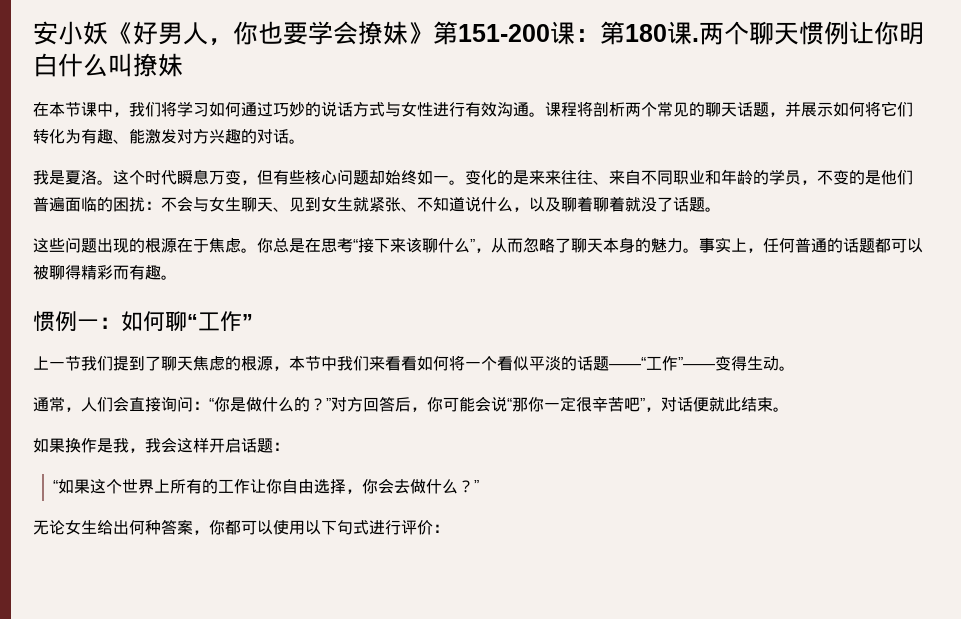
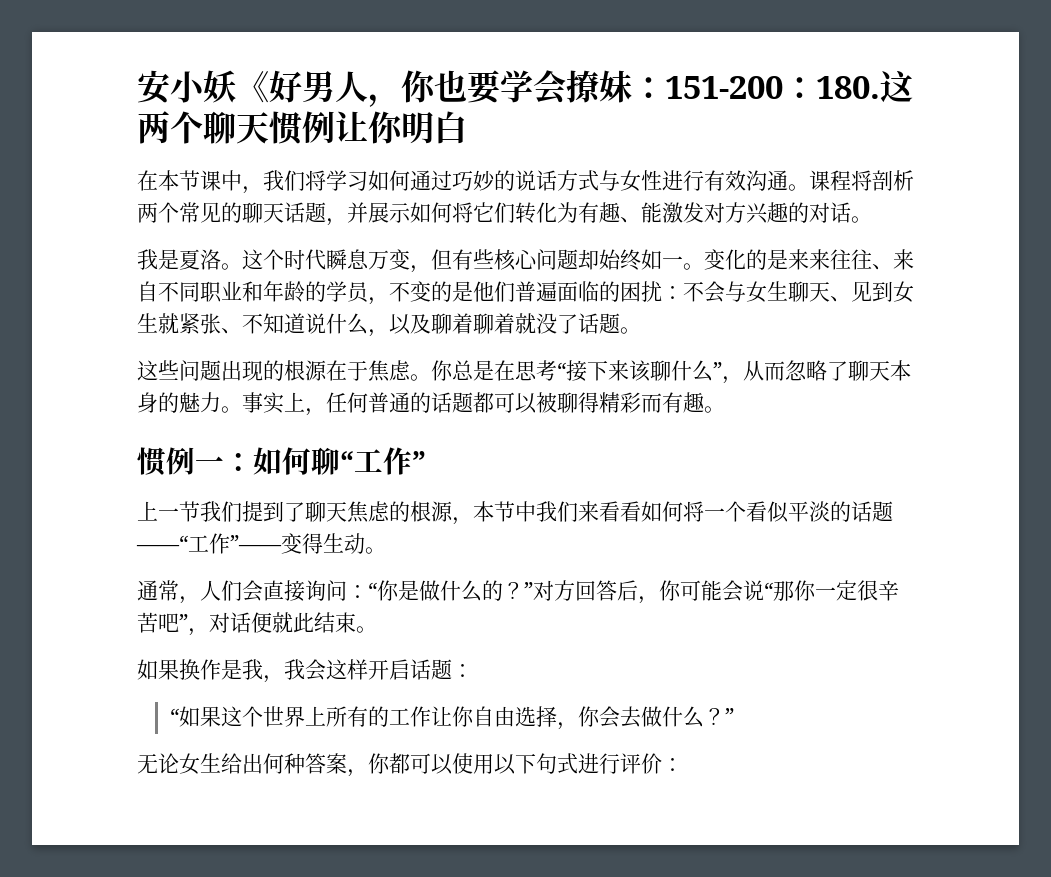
[408,21,699,45] 》第151-200课：第180课. -> [632,70,913,103] ：151-200：180.这
[58,53,183,77] 什么叫撩妹 -> (467, 127) none

